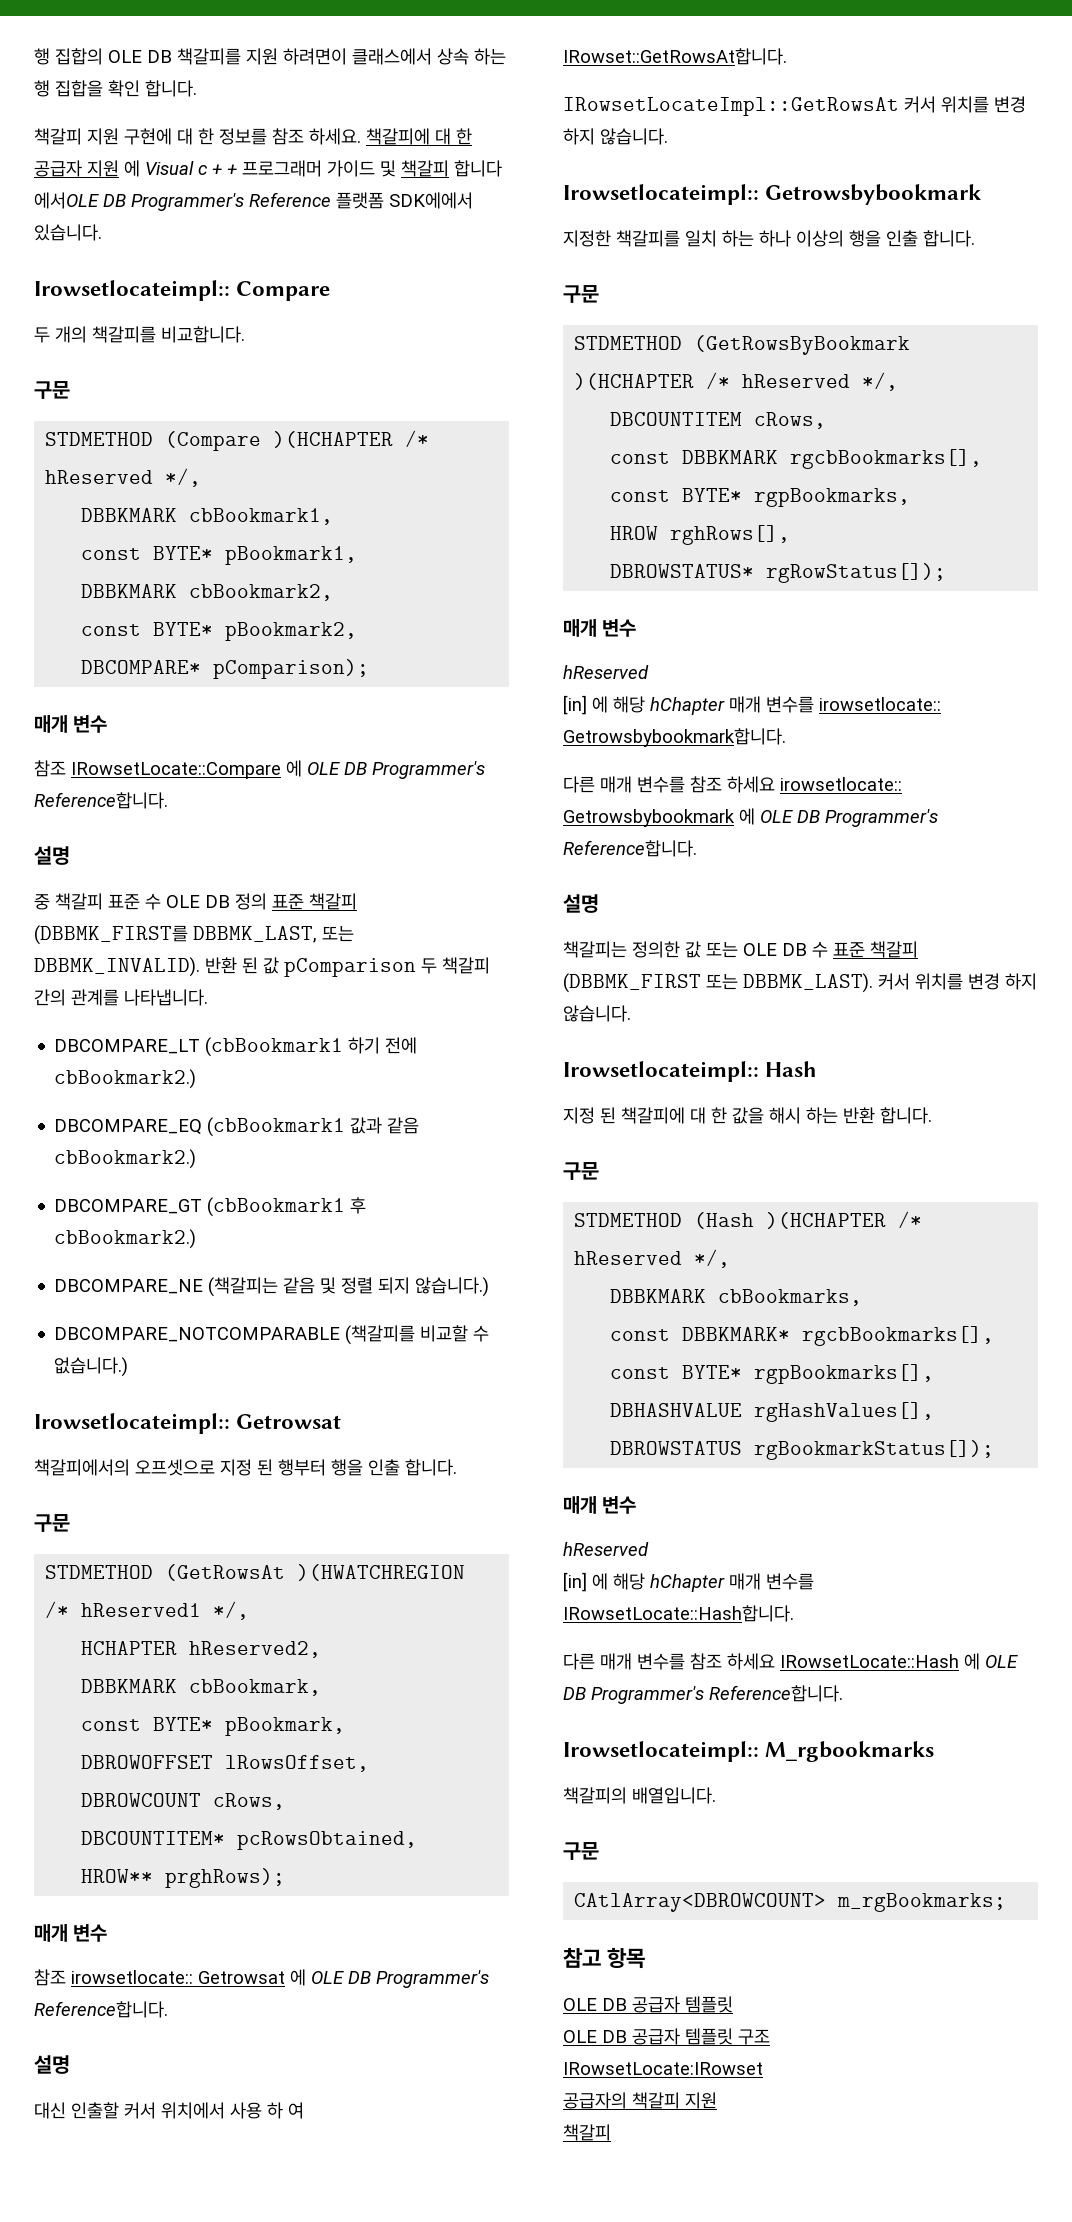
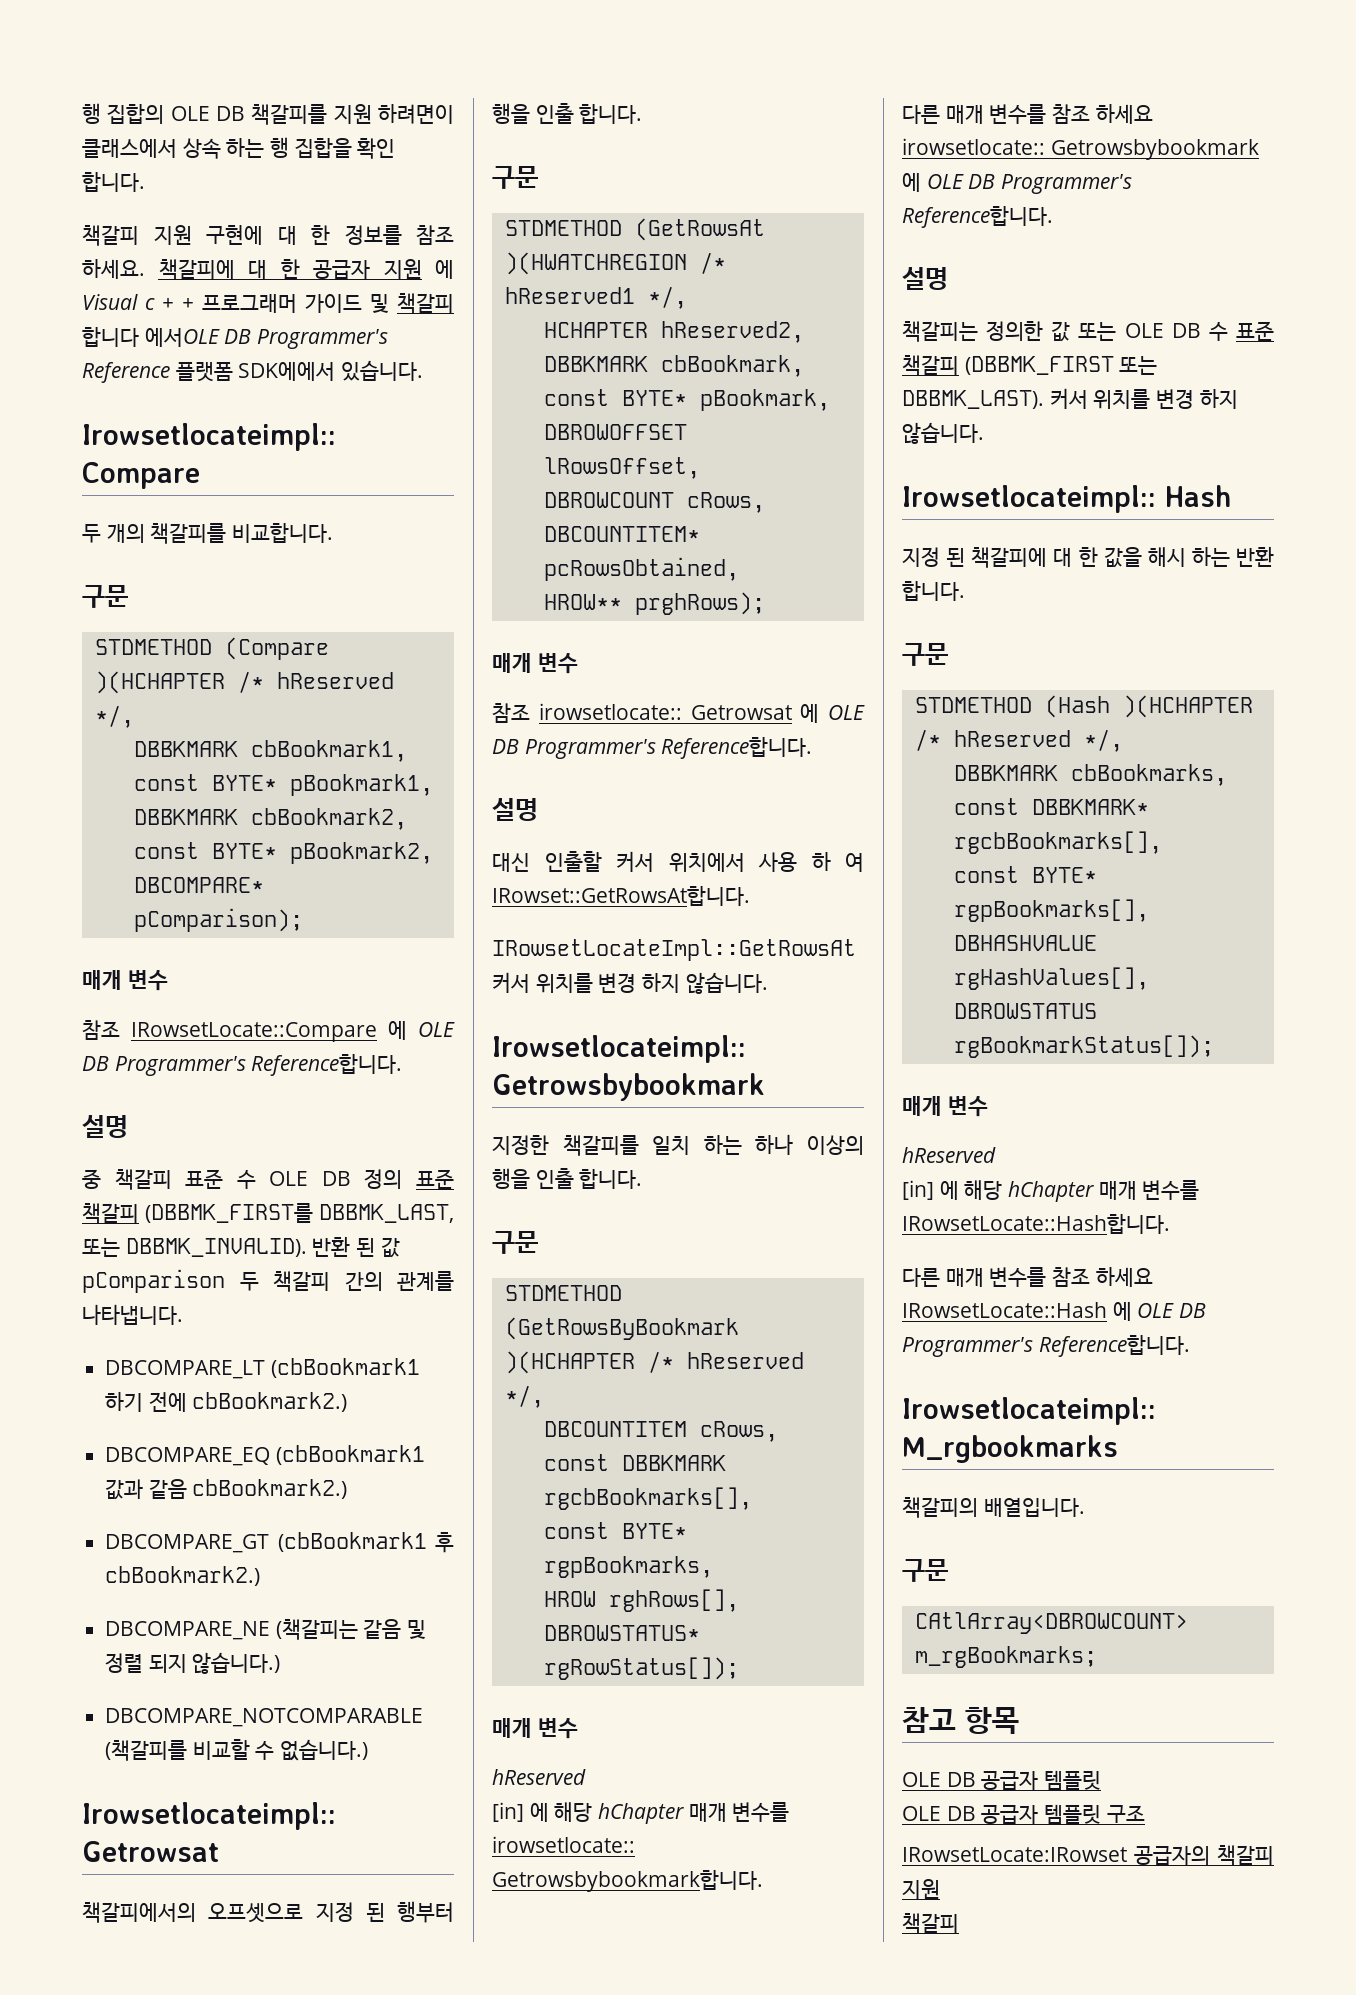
(763, 2068) // -> (1127, 1854) none

